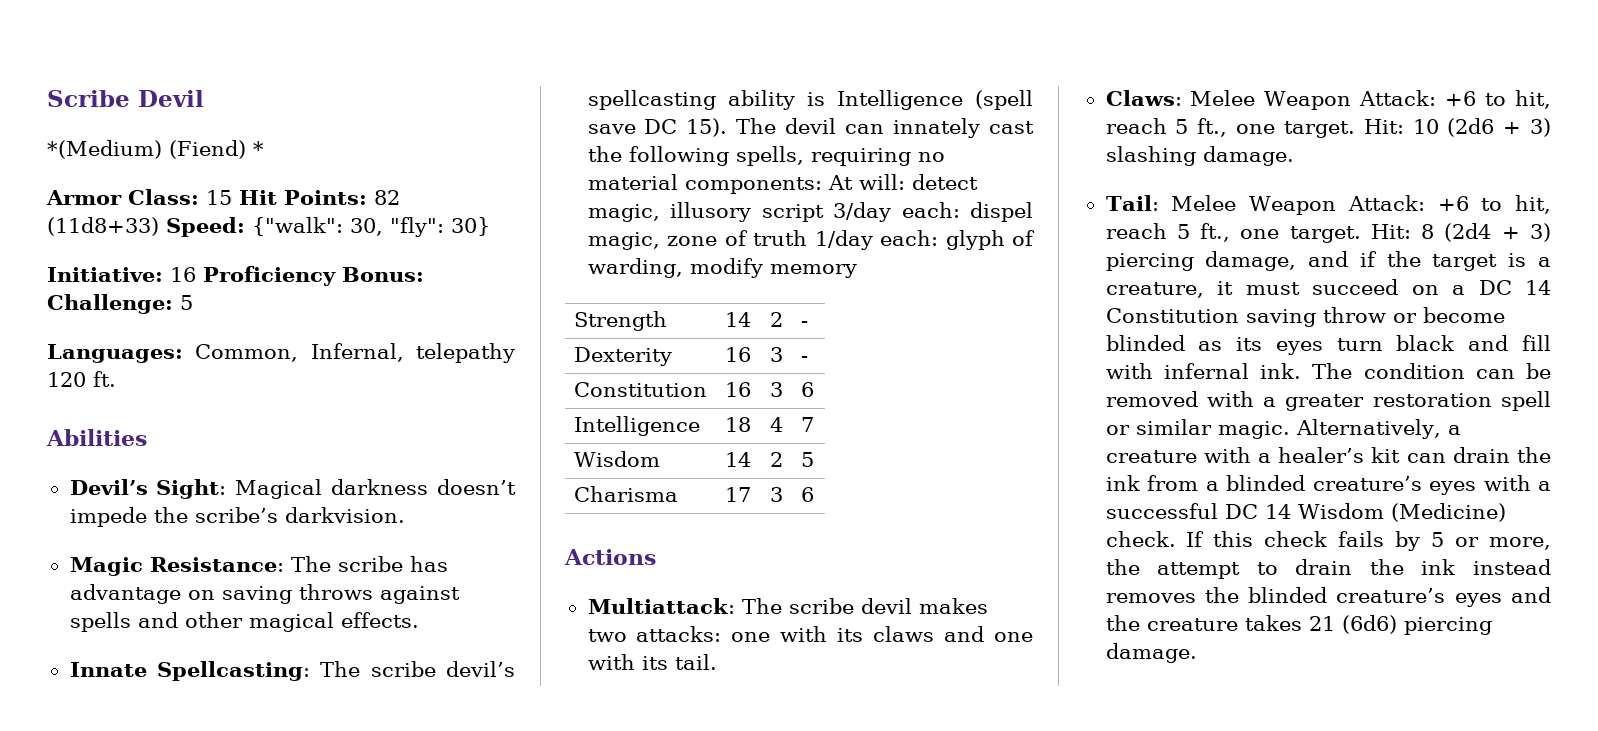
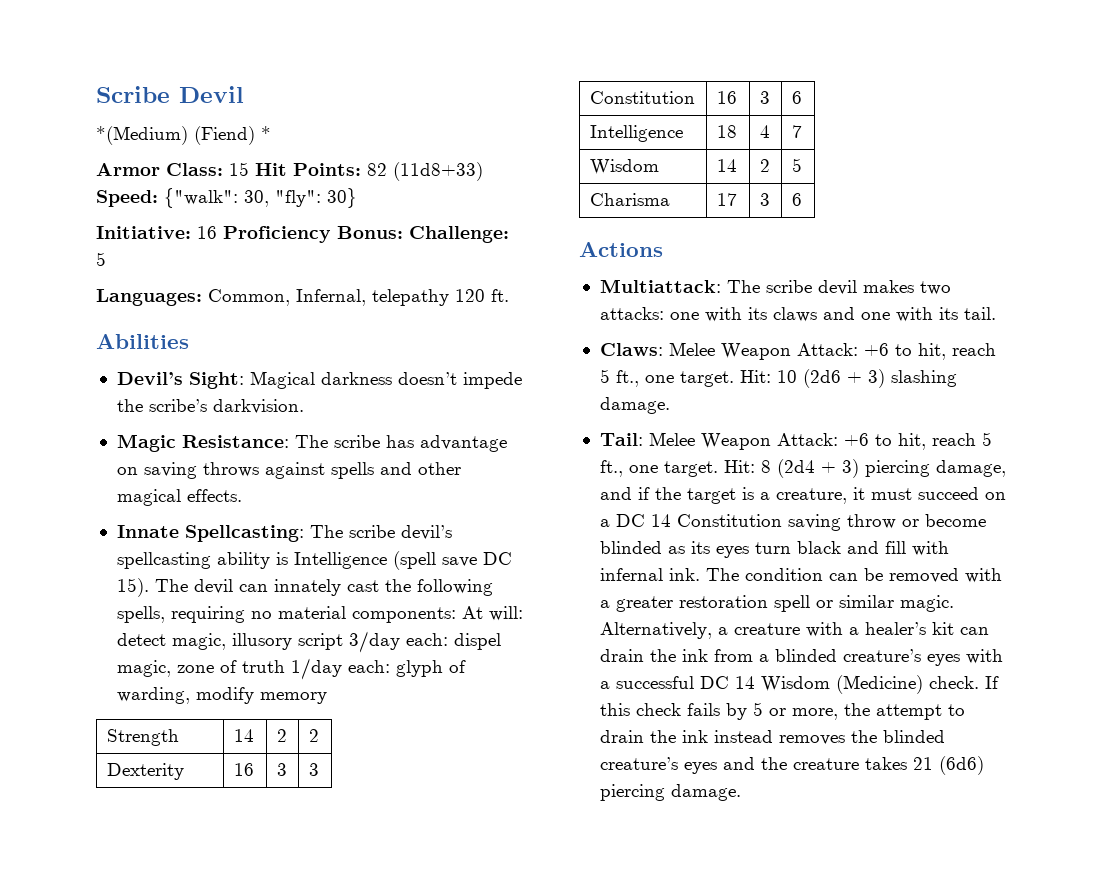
[800,321,808,327] - -> [308,729,319,742] 2
[800,356,808,362] - -> [308,763,319,776] 3

